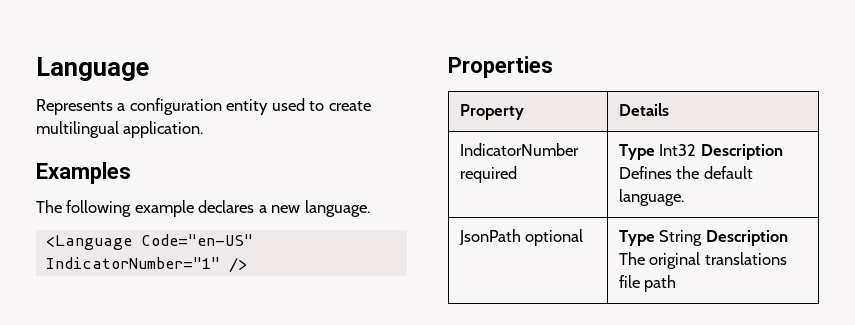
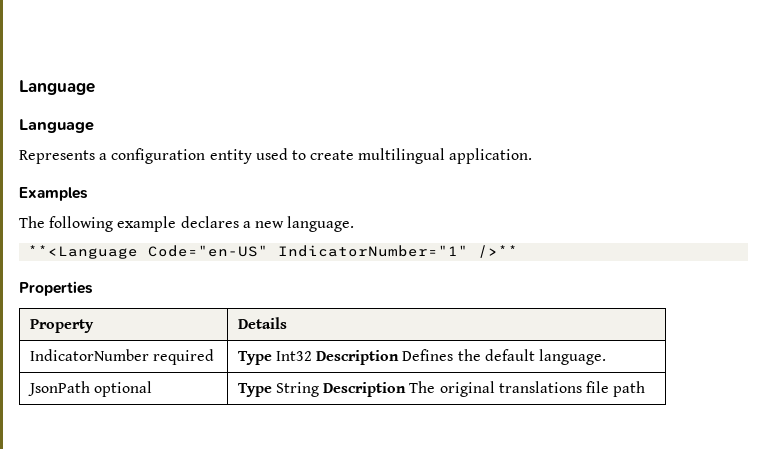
[36,57,149,81] Language -> [19,80,95,95] [19,119,94,133] Language // Language
[45,235,132,250] <Language -> [28,245,139,259] **<Language
[228,257,247,273] /> -> [478,245,519,258] />**

